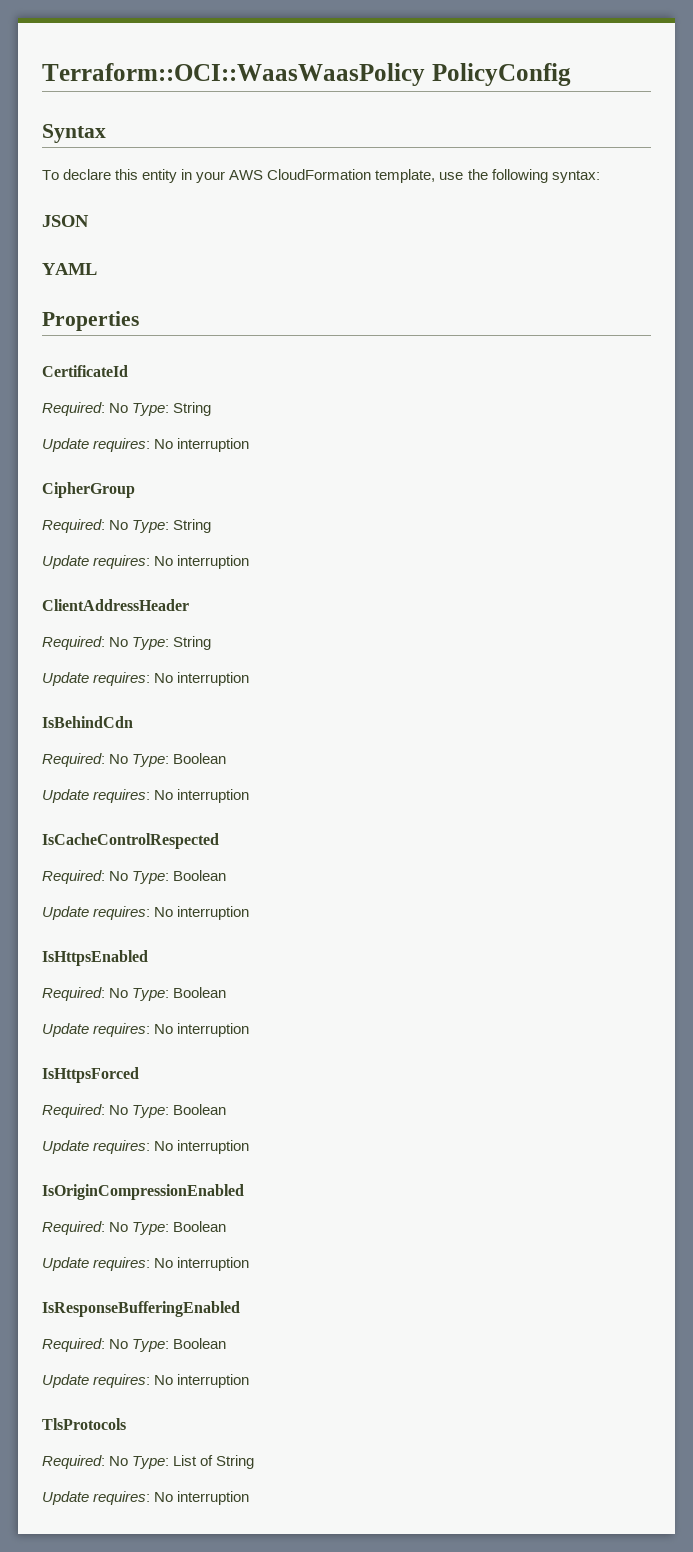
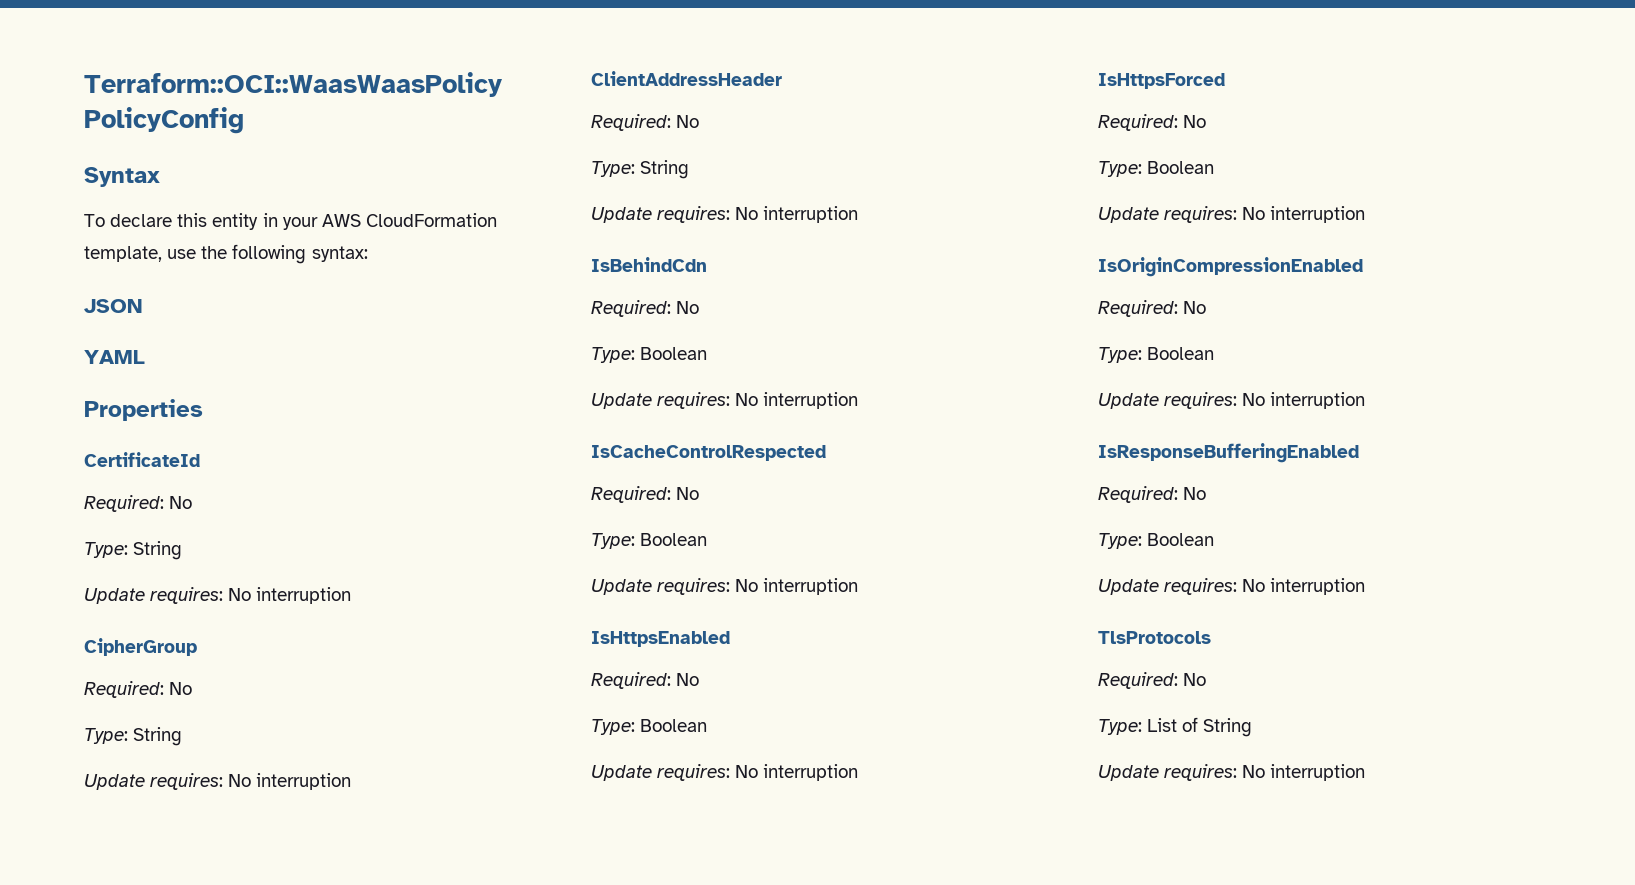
(129, 408) none -> (193, 502) //
(129, 525) none -> (193, 688) //
(129, 642) none -> (700, 121) //
(129, 759) none -> (700, 307) //
(129, 876) none -> (700, 493) //
(129, 993) none -> (700, 679) //
(129, 1110) none -> (1207, 121) //
(129, 1227) none -> (1207, 307) //
(129, 1344) none -> (1207, 493) //
(129, 1461) none -> (1207, 679) //

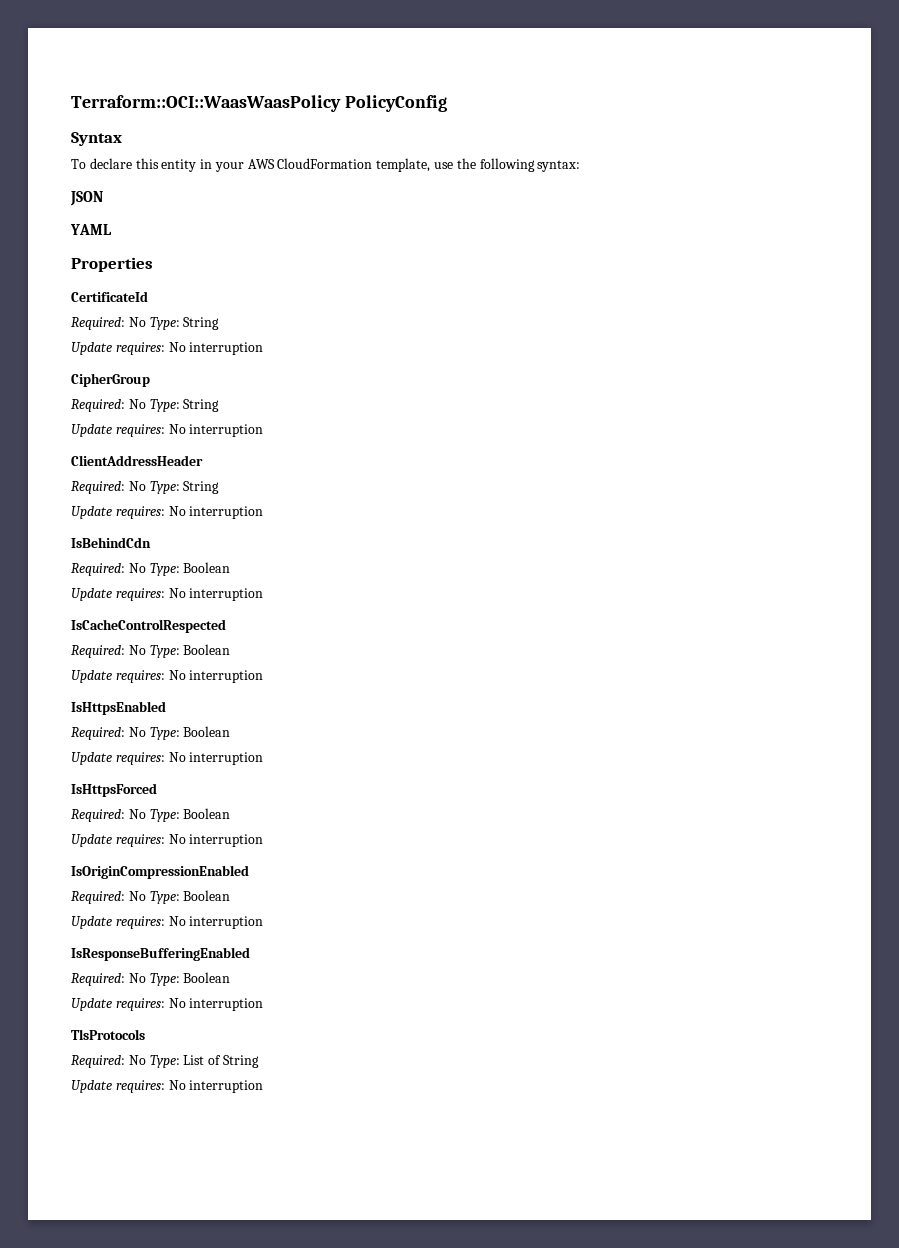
(193, 502) // -> (146, 322) none
(193, 688) // -> (146, 404) none
(700, 121) // -> (146, 486) none
(700, 307) // -> (146, 568) none
(700, 493) // -> (146, 650) none
(700, 679) // -> (146, 732) none
(1207, 121) // -> (146, 814) none
(1207, 307) // -> (146, 896) none
(1207, 493) // -> (146, 978) none
(1207, 679) // -> (146, 1060) none

